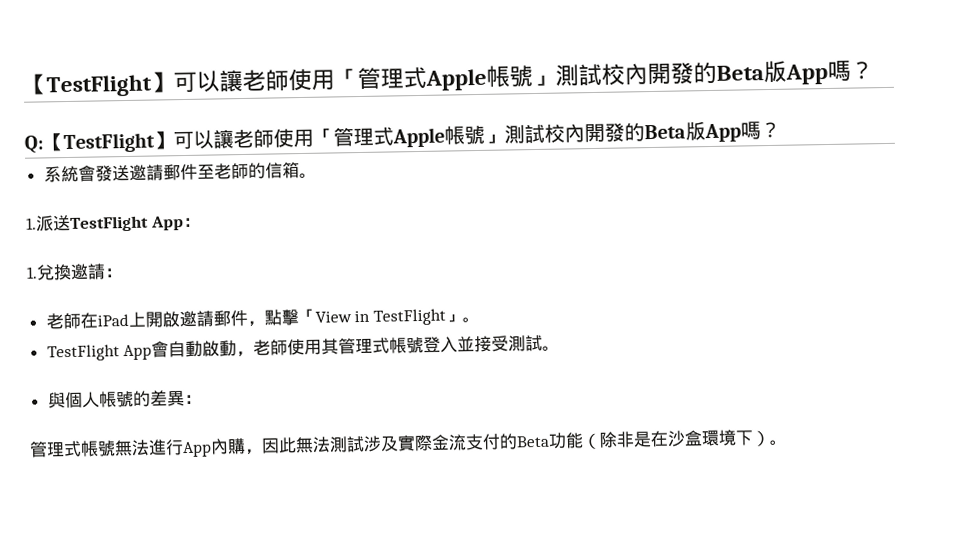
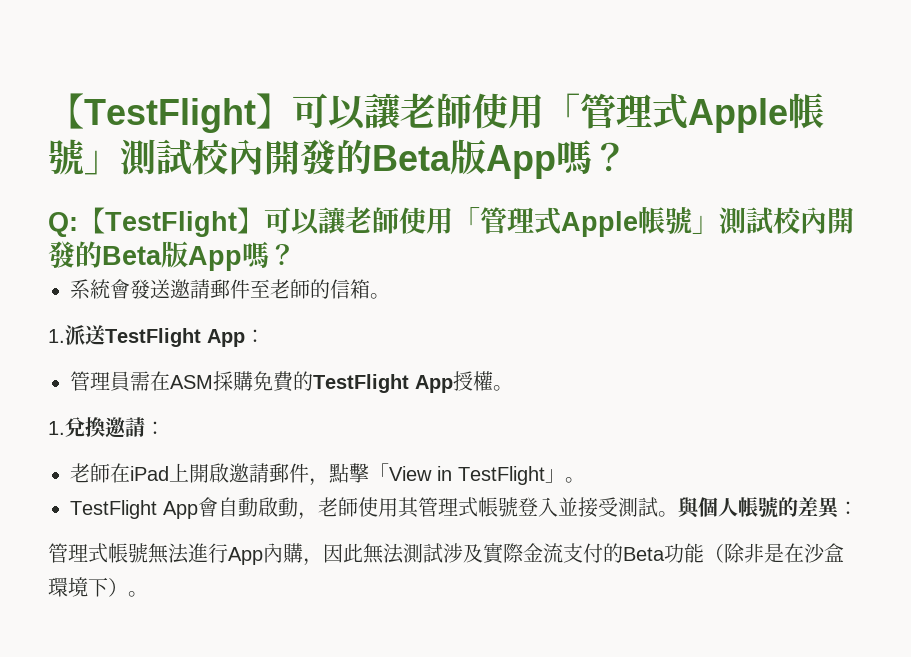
(201, 222) none -> [70,371,513,393] // 管理員需在ASM採購免費的TestFlight App授權。
(561, 348) // -> (678, 514) none

